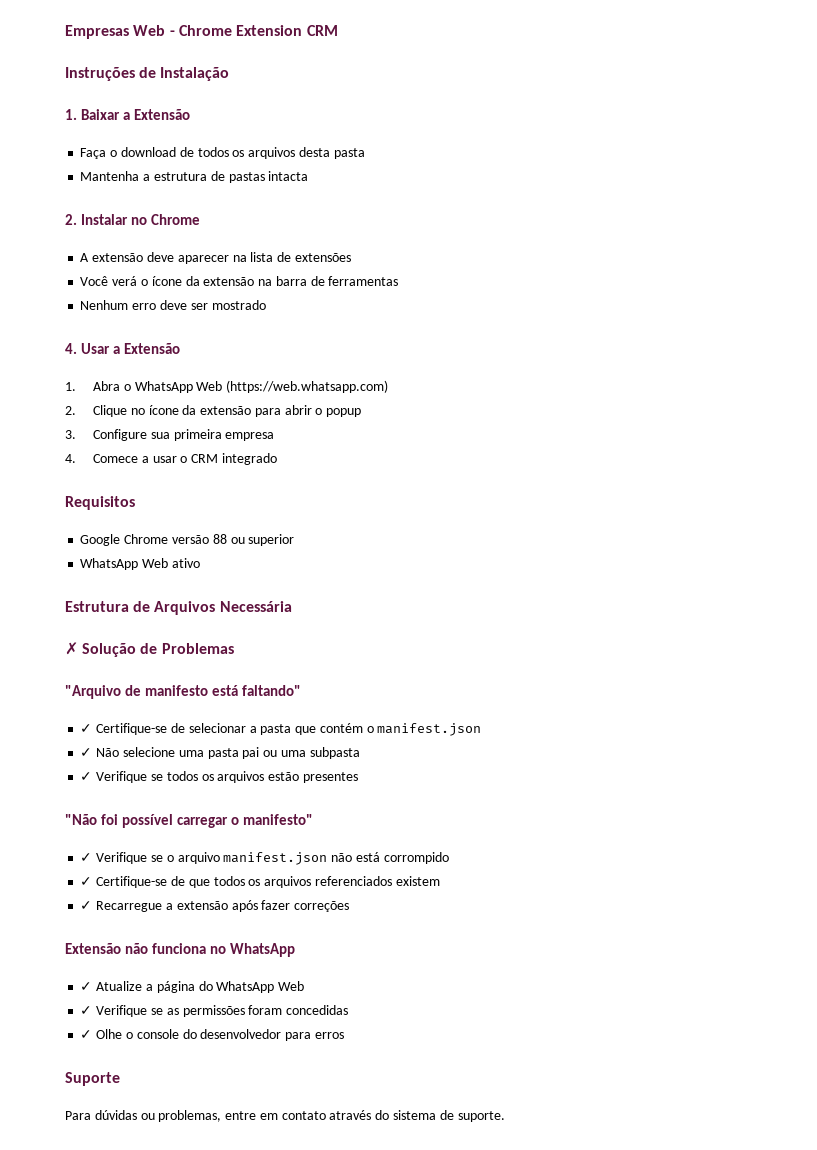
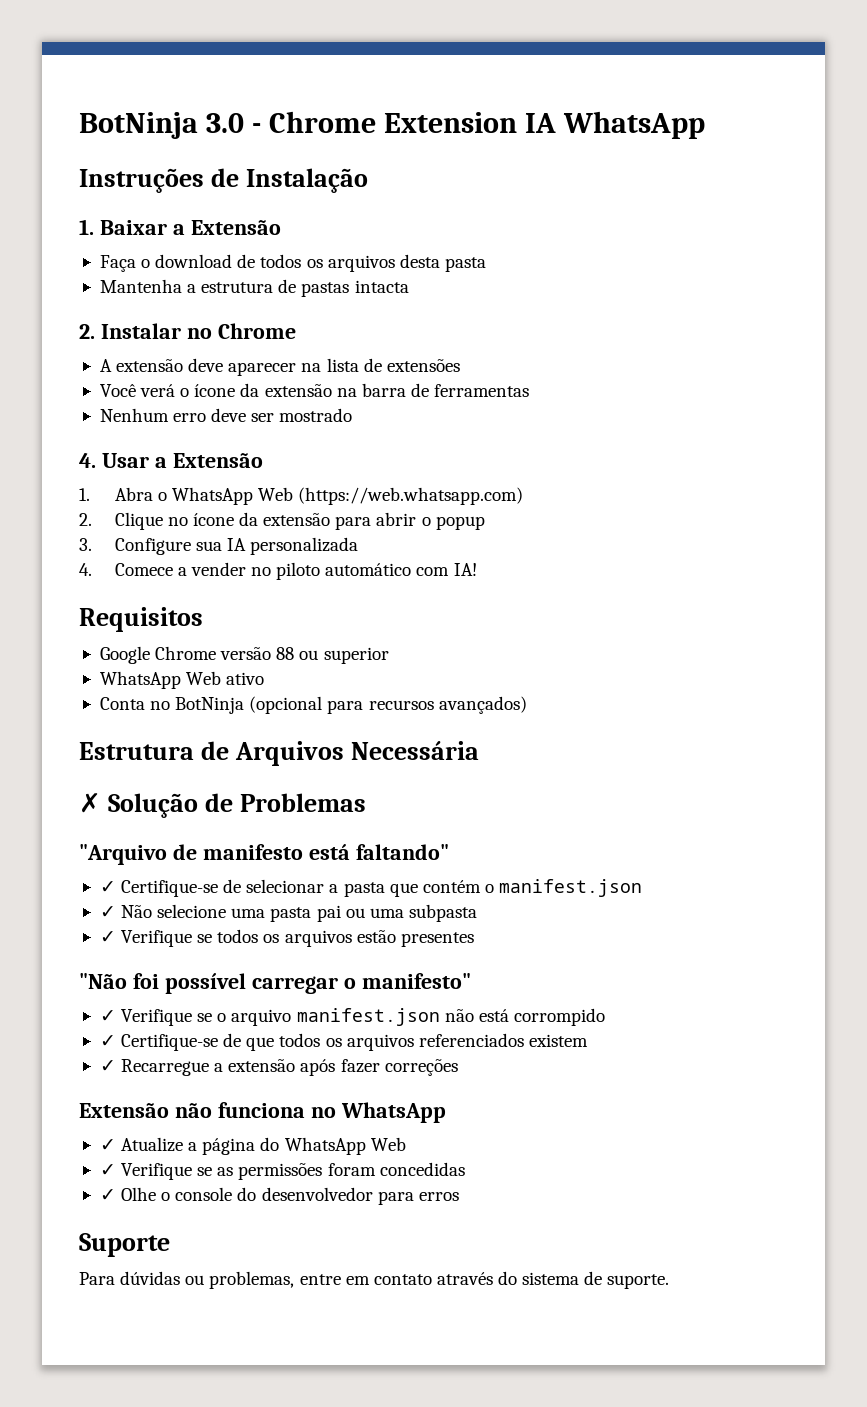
[65,25,166,39] Empresas Web -> [79,112,244,139] BotNinja 3.0
[306,25,338,36] CRM -> [524,111,705,139] IA WhatsApp
[173,429,275,441] primeira empresa -> [226,537,359,555] IA personalizada
[152,453,277,465] usar o CRM integrado -> [190,562,477,580] vender no piloto automático com IA!
(200, 563) none -> [99,696,527,714] // Conta no BotNinja (opcional para recursos avançados)

